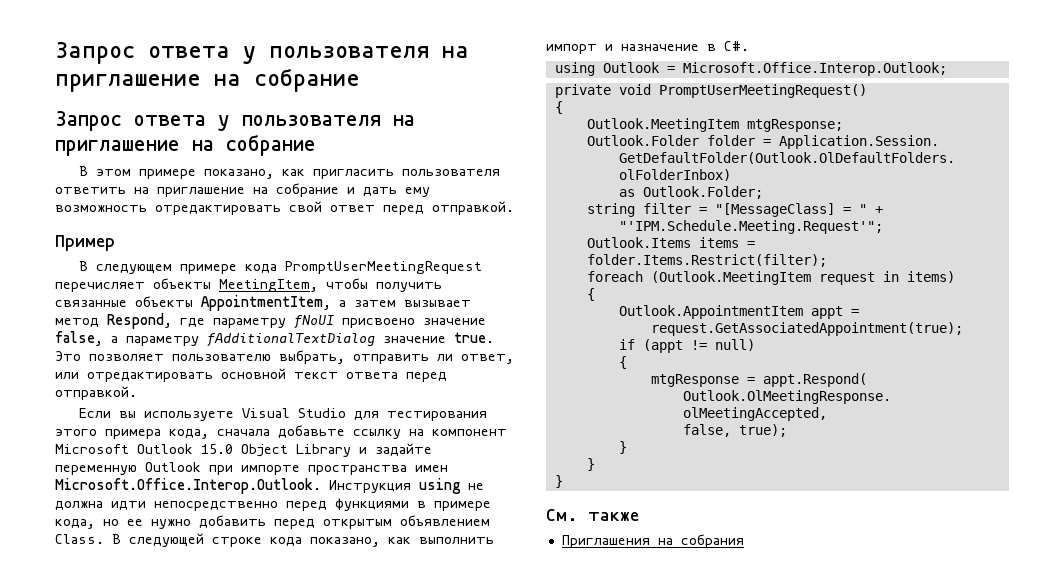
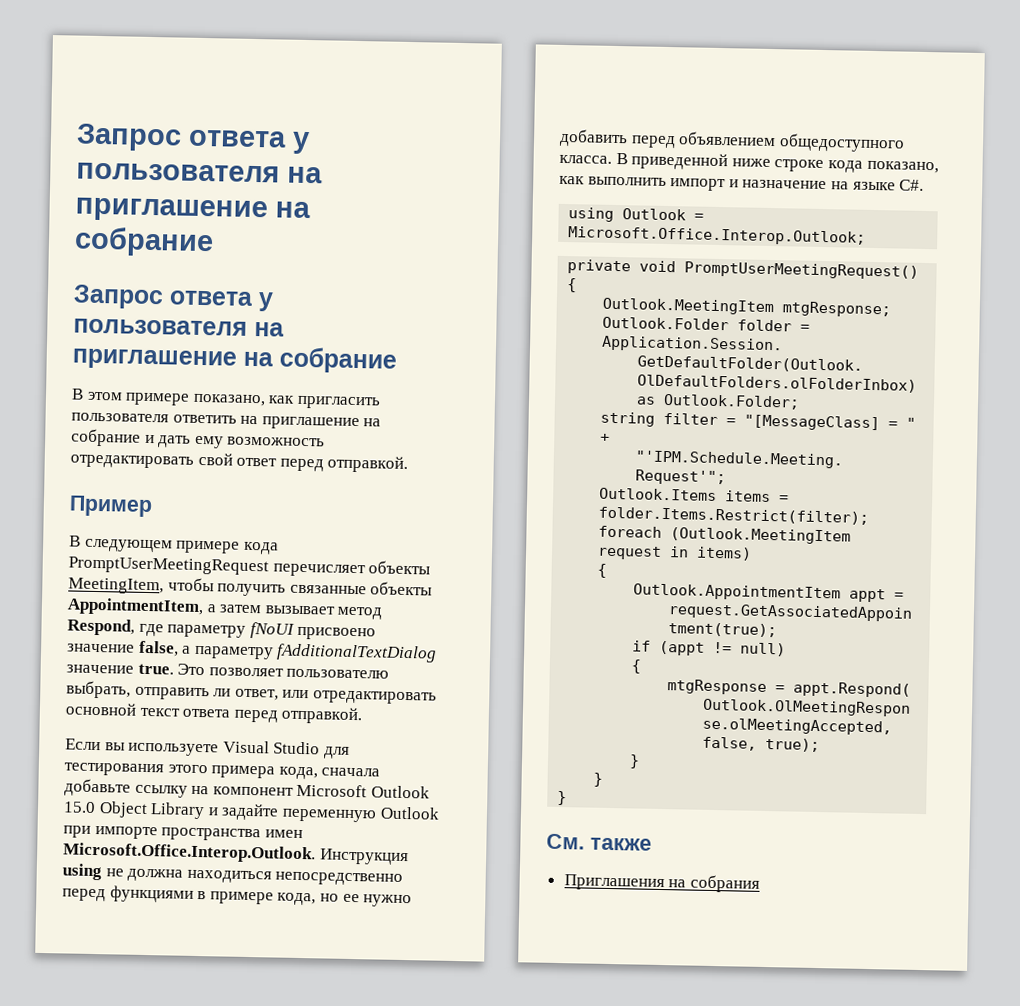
[111,501,146,510] идти -> [186,869,272,884] находиться
[323,515,490,529] [55,533,204,547] открытым объявлением Class. В следующей -> [678,131,905,153] [559,152,771,171] объявлением общедоступного класса. В приведенной ниже
[707,44,716,51] в -> [830,181,896,191] на языке

